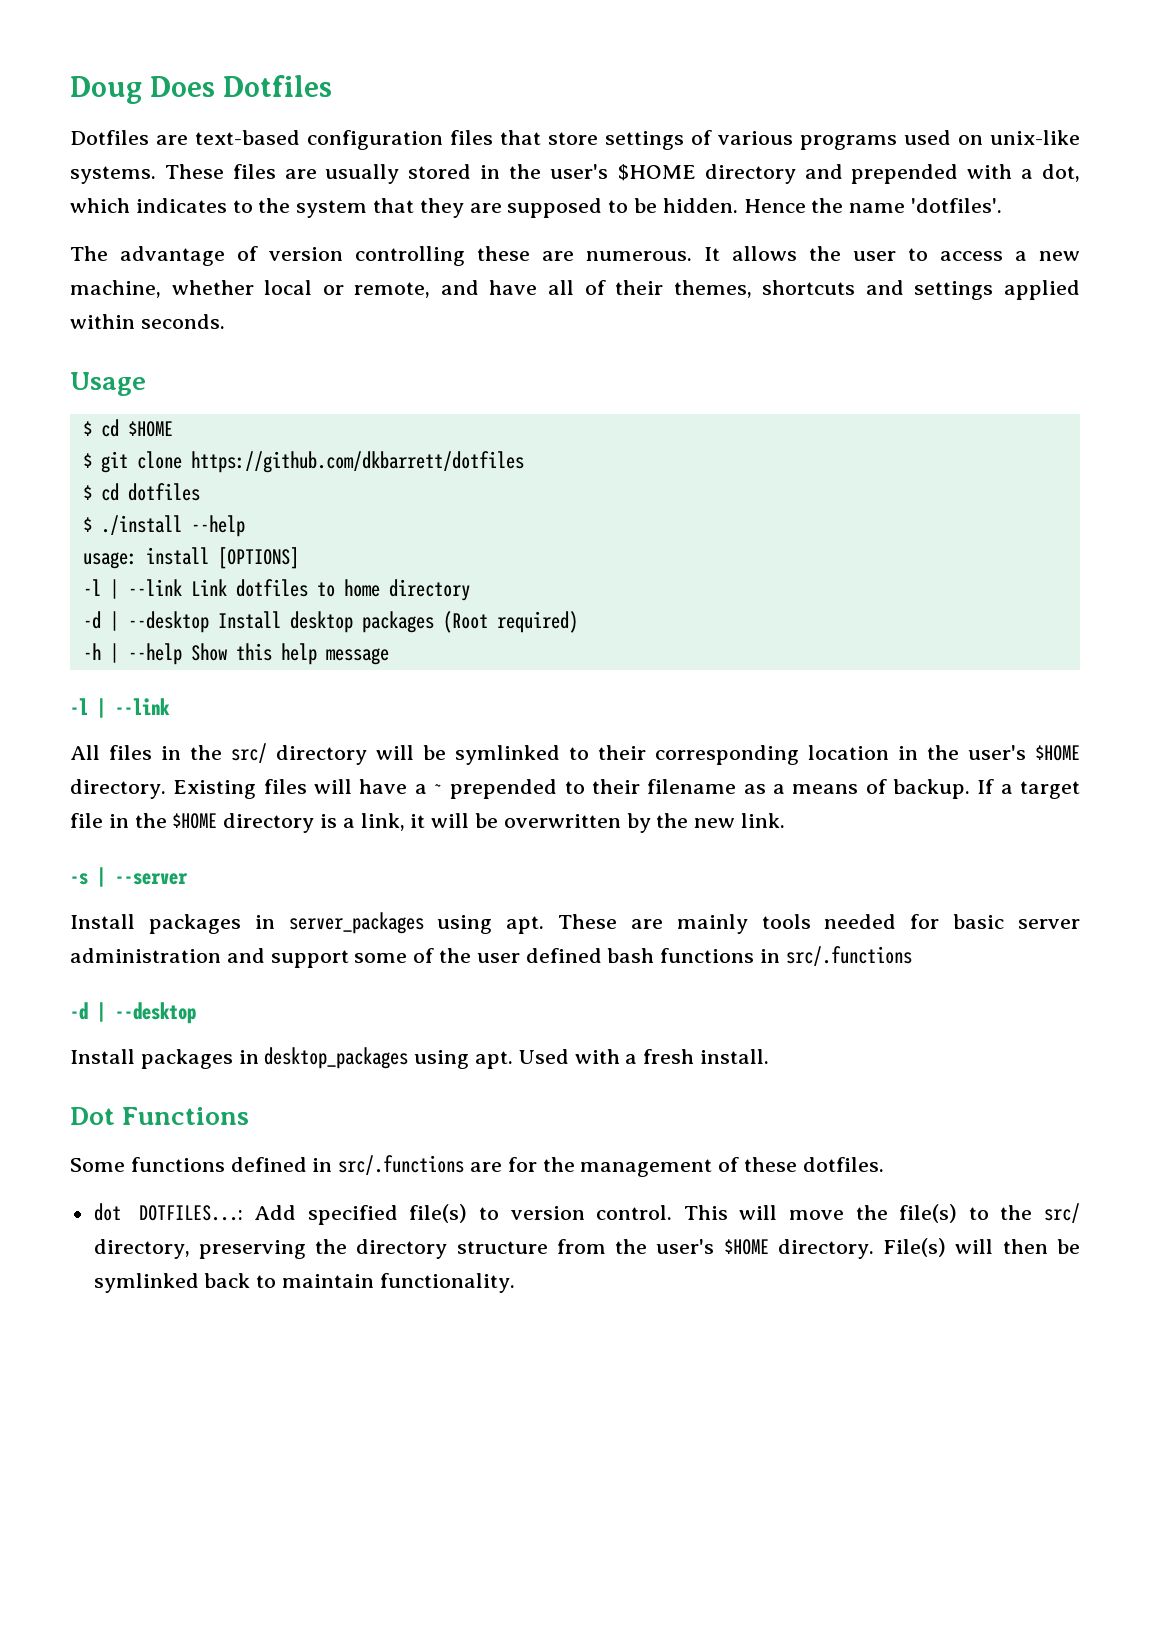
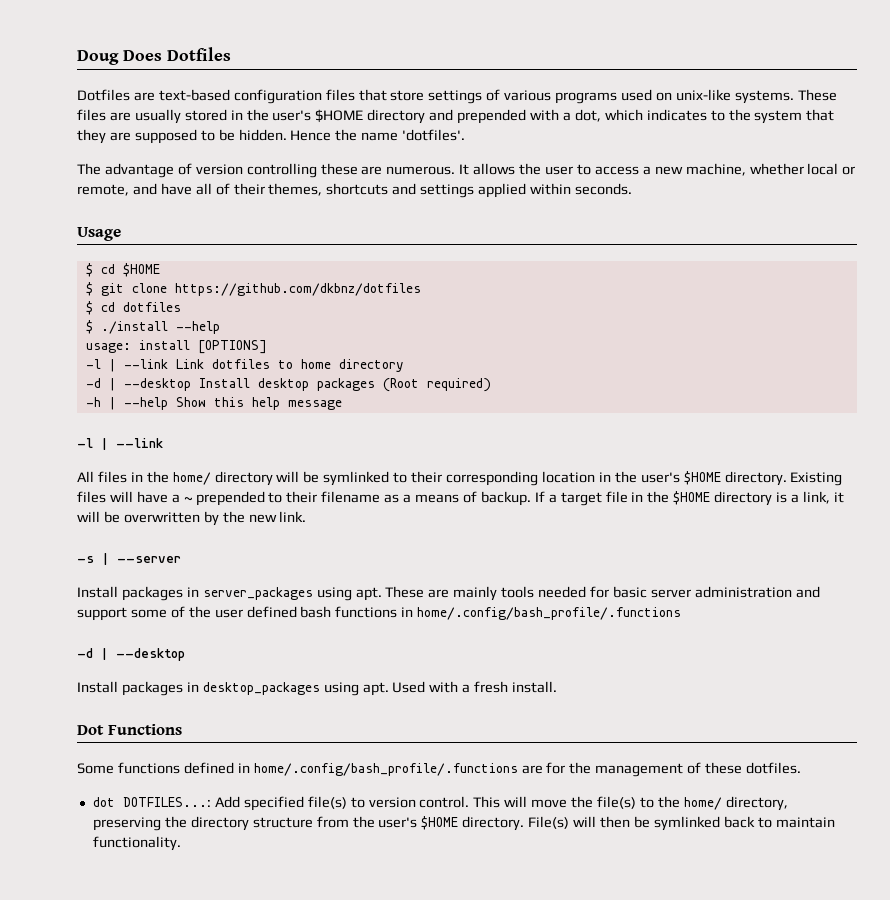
[190,451,524,473] https://github.com/dkbarrett/dotfiles -> [174,283,421,296] https://github.com/dkbnz/dotfiles
[231,743,267,763] src/ -> [172,472,211,485] home/
[785,946,912,966] src/.functions -> [417,607,682,620] home/.config/bash_profile/.functions
[338,1155,465,1175] src/.functions -> [253,763,518,776] home/.config/bash_profile/.functions
[1043,1203,1080,1223] src/ -> [683,797,722,810] home/

